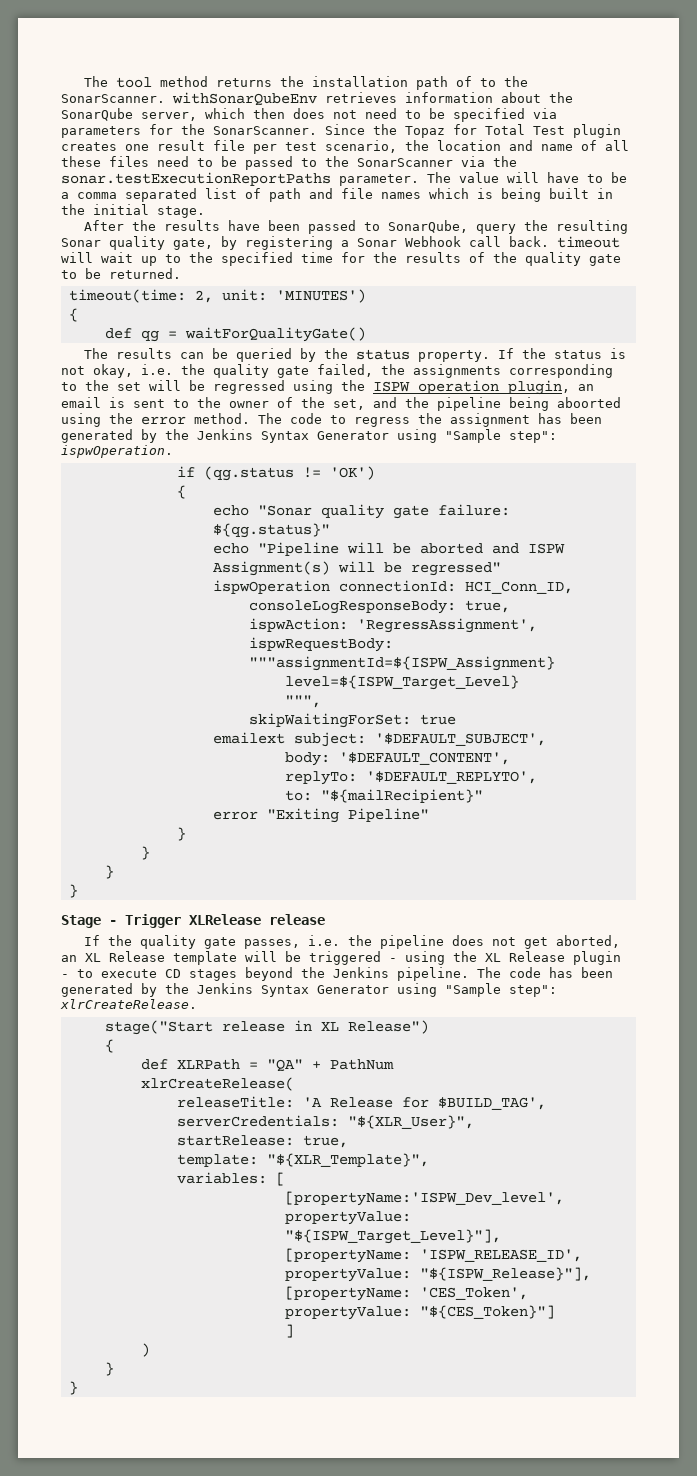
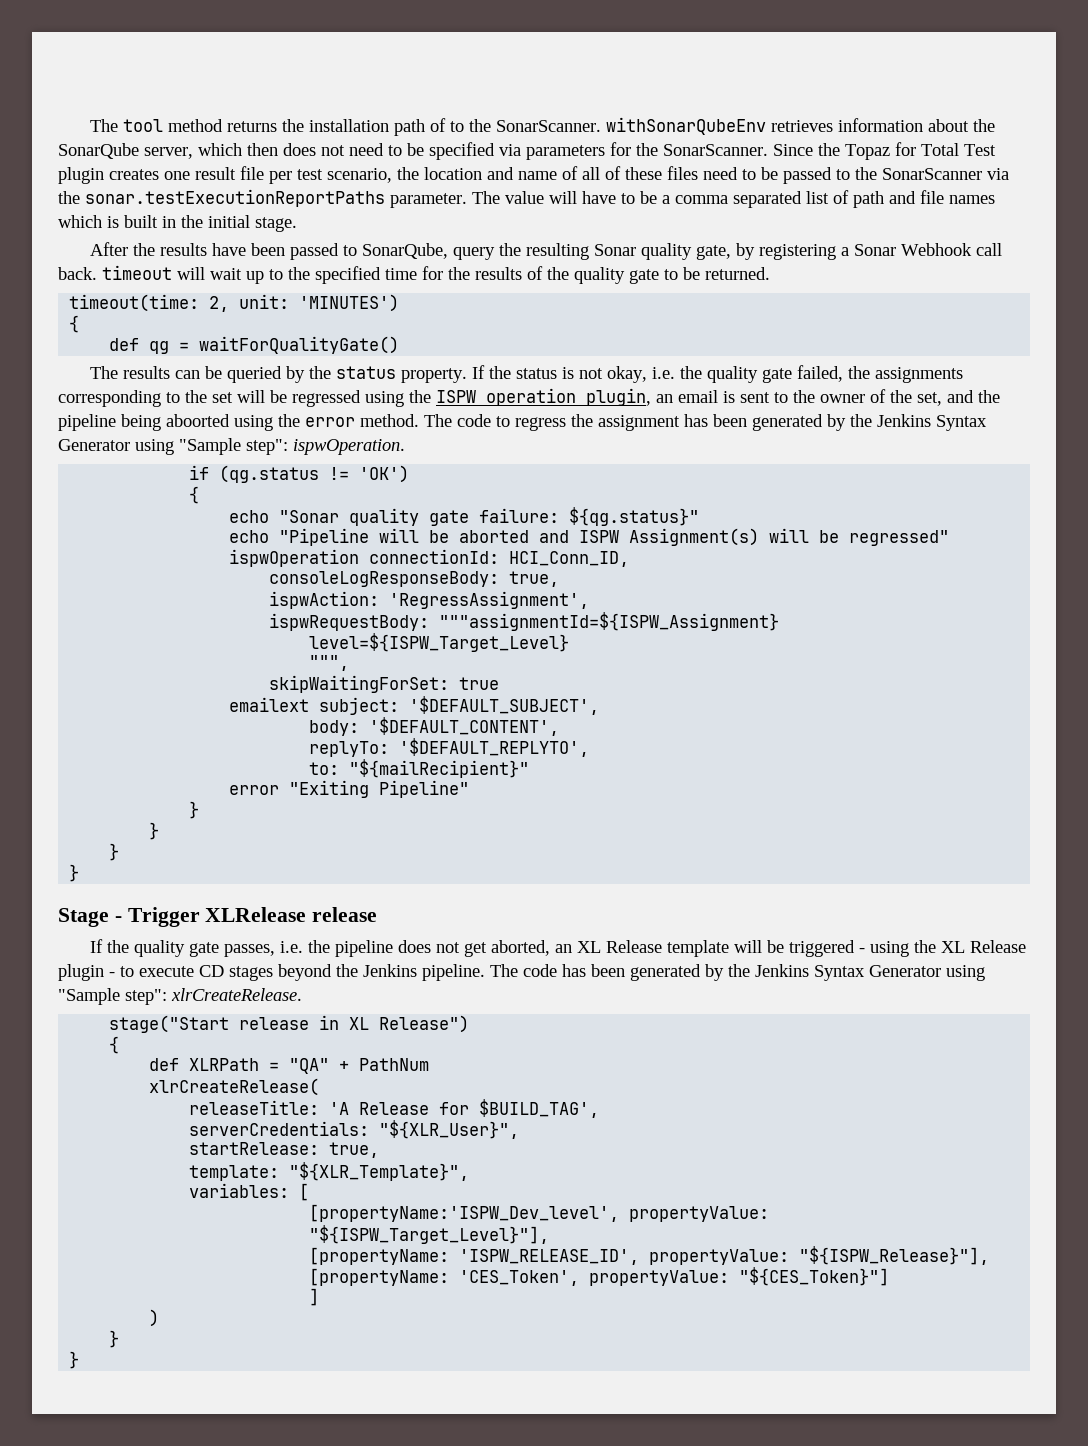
(629, 145) none -> [605,166,621,180] of
[501,188,541,202] being -> (119, 222) none

